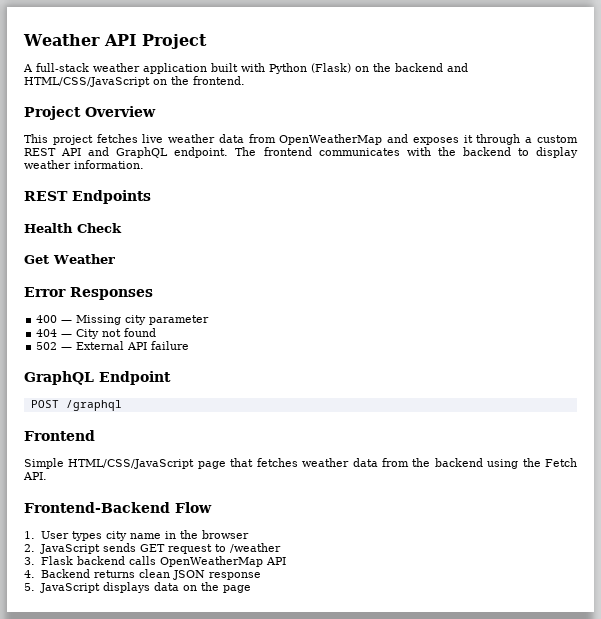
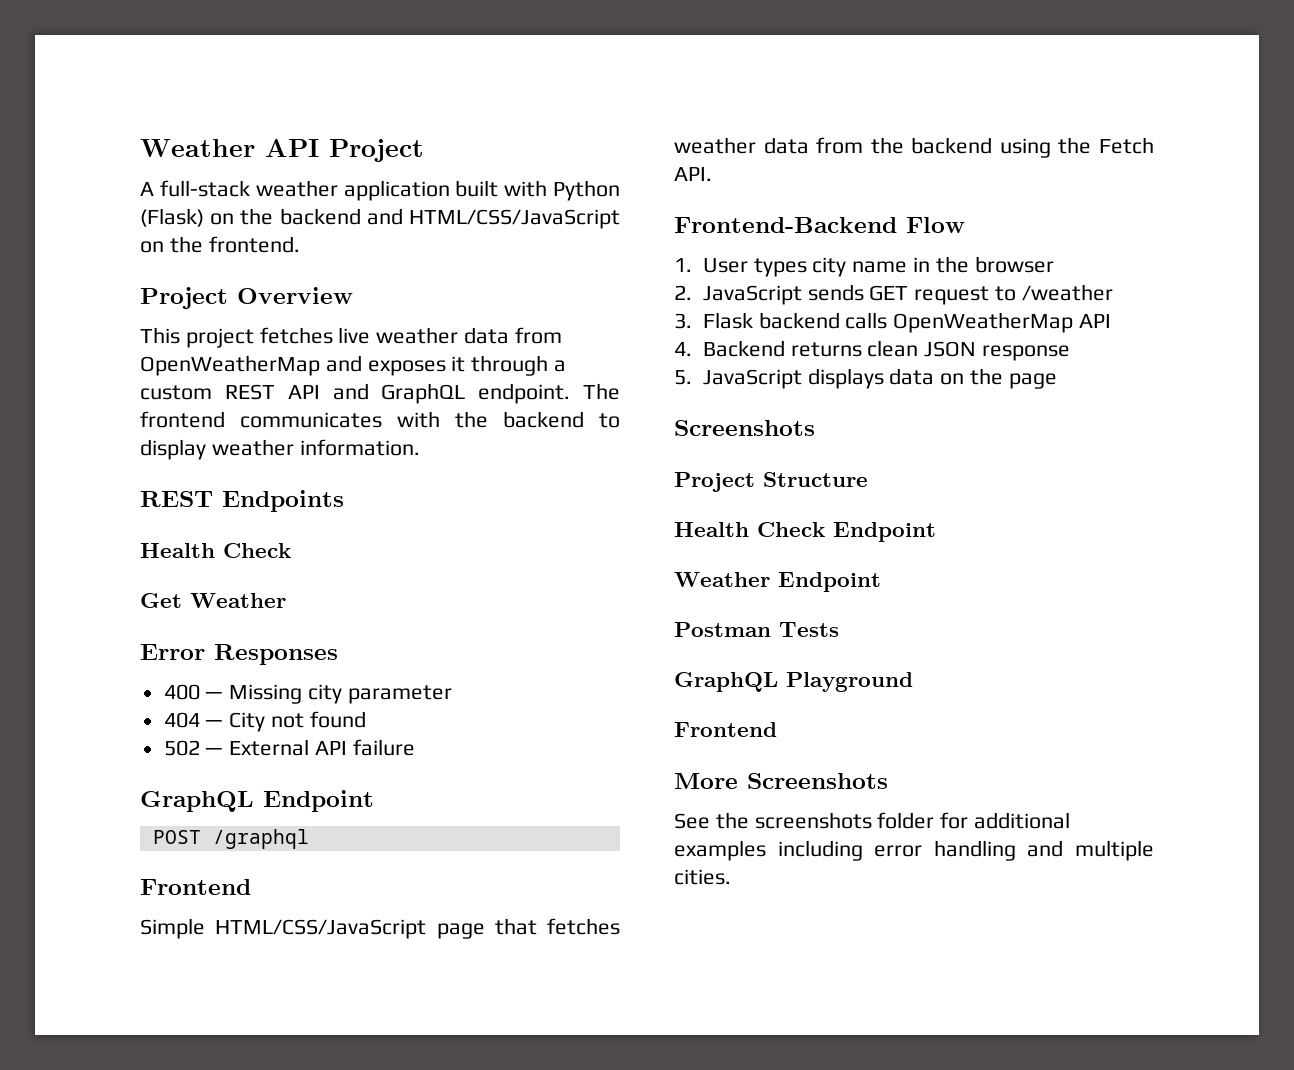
(251, 589) none -> [674,420,815,436] [674,472,868,492] [674,522,936,542] [674,572,881,592] [674,622,839,637] [674,672,913,692] [674,722,777,737] [674,773,888,789] [674,812,1071,829] [674,840,1154,861] [674,869,731,885] // Screenshots // Project Structure // Health Check Endpoint // Weather Endpoint // Postman Tests // GraphQL Playground // Frontend // More Screenshots // See the screenshots folder for additional examples including error handling and multiple cities.

